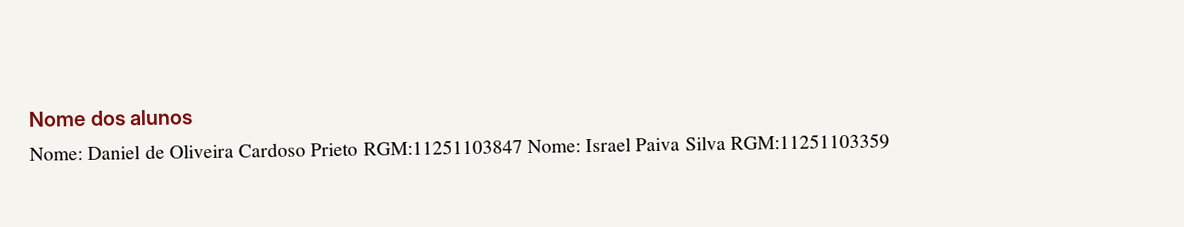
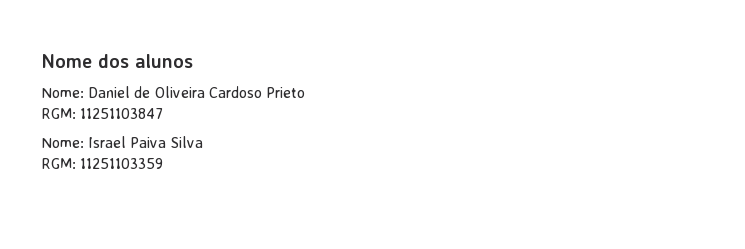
[362,139,523,156] RGM:11251103847 -> [41,108,164,119] // RGM: 11251103847 //
[729,133,890,151] RGM:11251103359 -> [41,158,164,169] // RGM: 11251103359

